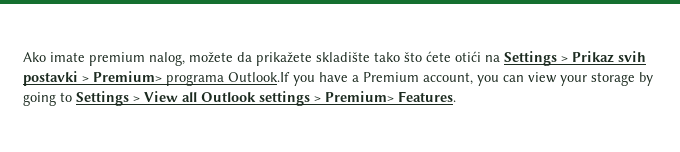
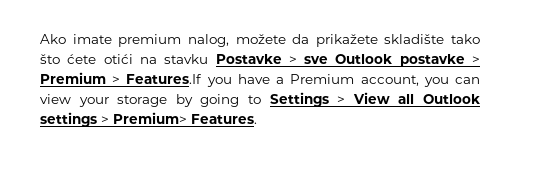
[504,51,646,66] [23,71,290,86] Settings > Prikaz svih postavki > Premium> programa Outlook.If -> [164,54,481,67] [40,72,203,84] stavku Postavke > sve Outlook postavke > Premium > Features.If

